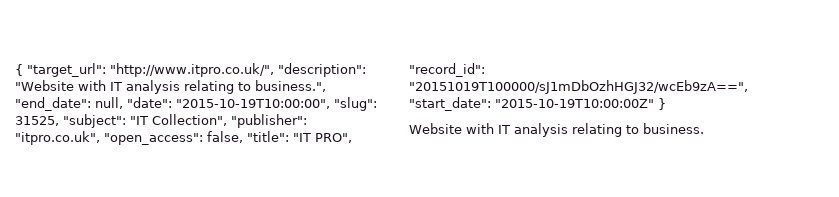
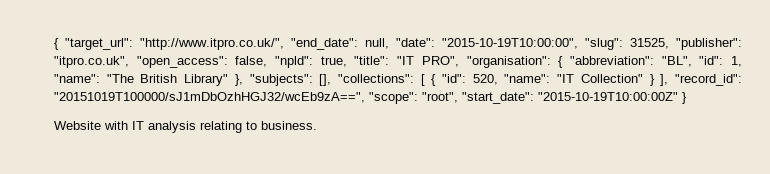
[277,63,366,77] [15,80,326,94] "description": "Website with IT analysis relating to business.", -> (284, 44) none
[63,114,227,128] "subject": "IT Collection", -> (669, 43) none
(243, 137) none -> [275,56,347,68] "npld": true,
[409,63,485,77] [409,80,748,94] "record_id": "20151019T100000/sJ1mDbOzhHGJ32/wcEb9zA==", -> [466,56,742,68] [54,74,742,86] [54,92,458,104] "organisation": { "abbreviation": "BL", "id": 1, "name": "The British Library" }, "subjects": [], "collections": [ { "id": 520, "name": "IT Collection" } ], "record_id": "20151019T100000/sJ1mDbOzhHGJ32/wcEb9zA==", "scope": "root",

